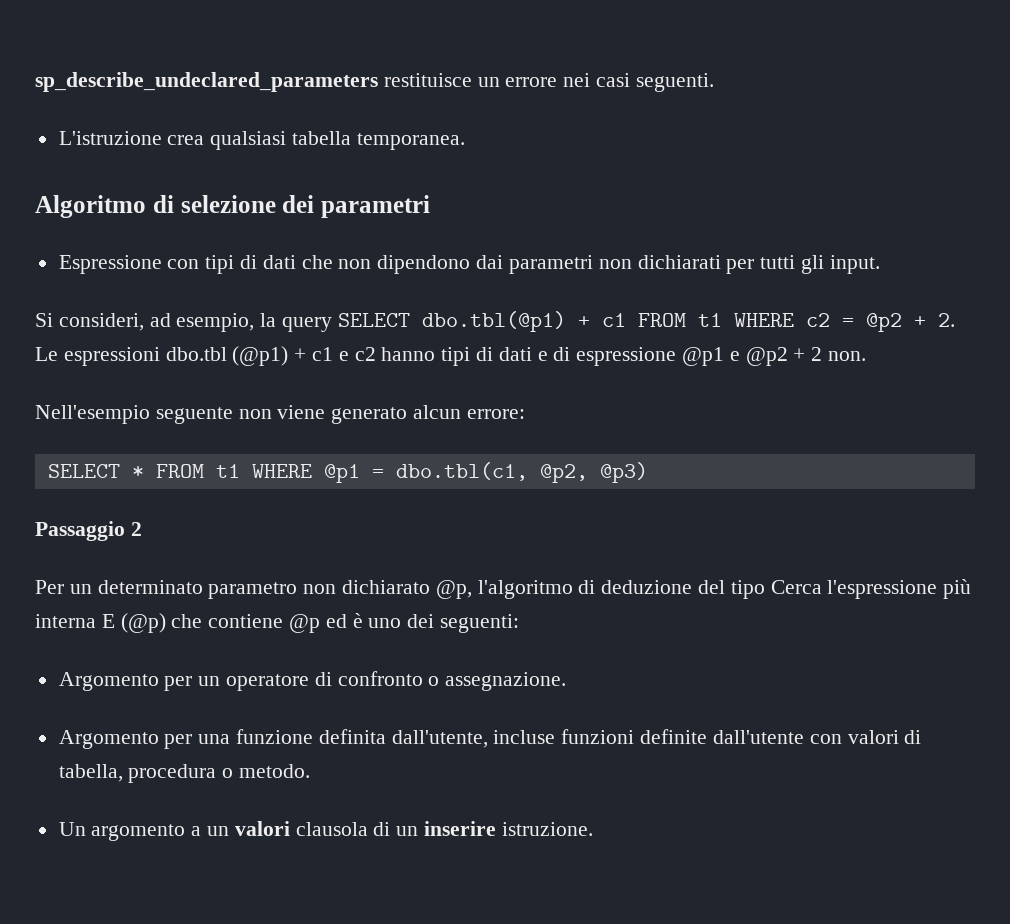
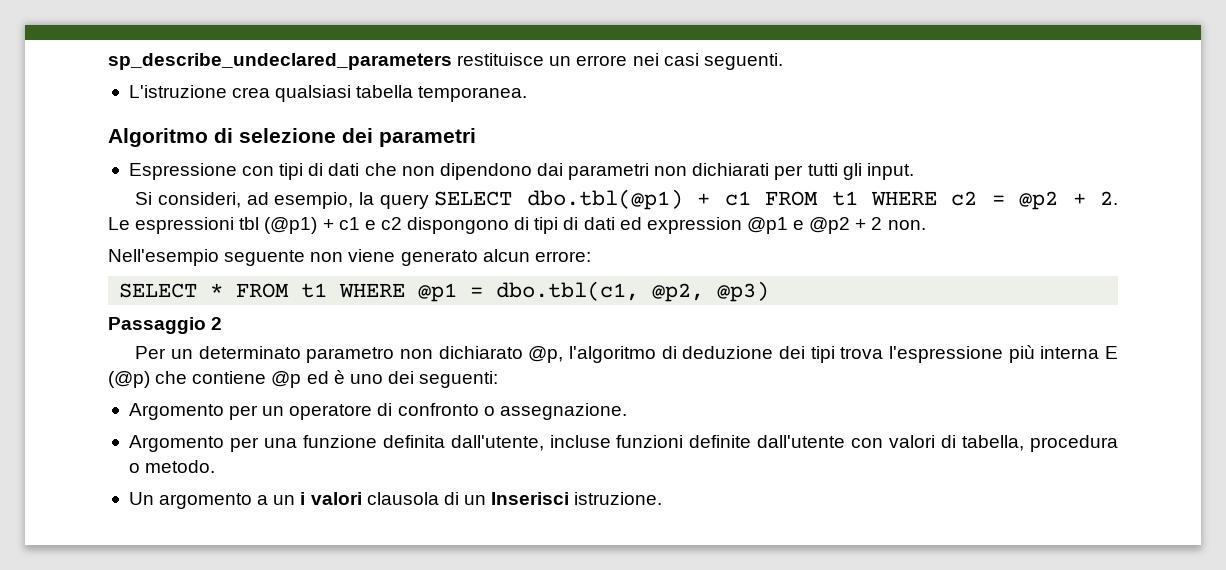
[165,347,227,361] dbo.tbl -> [239,217,260,230] tbl
[381,347,677,366] hanno tipi di dati e di espressione -> [407,217,742,234] dispongono di tipi di dati ed expression
[698,580,822,599] del tipo Cerca -> [779,346,884,363] dei tipi trova
(230, 831) none -> [300,492,306,505] i
[424,821,497,836] inserire -> [491,492,570,505] Inserisci

